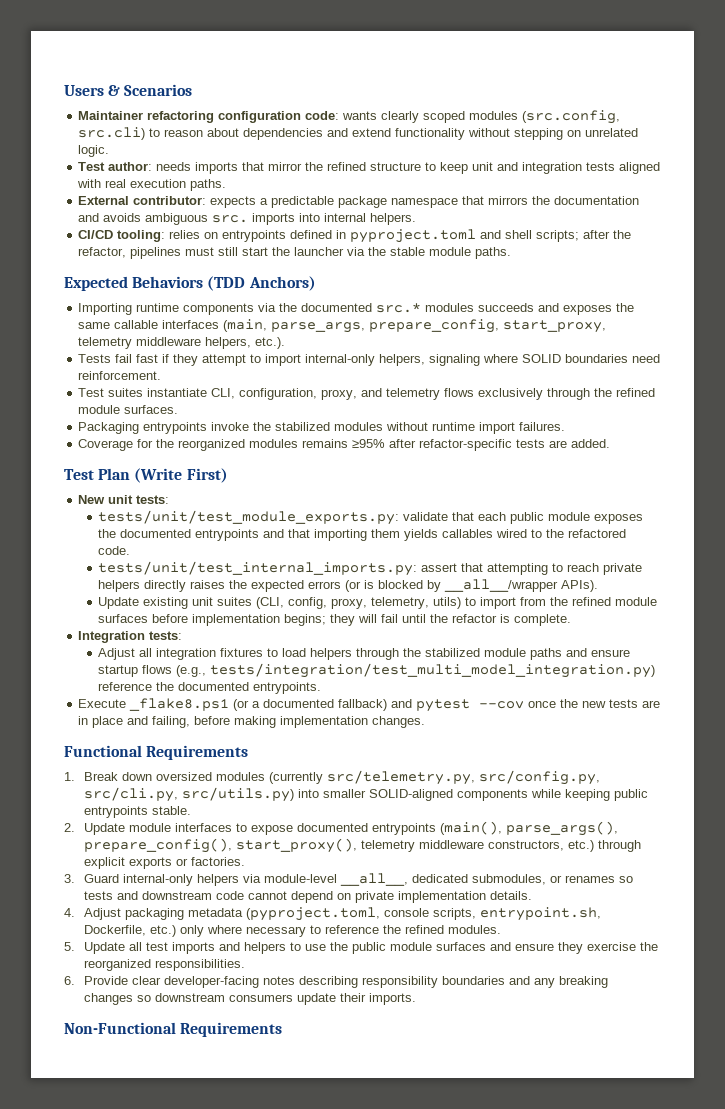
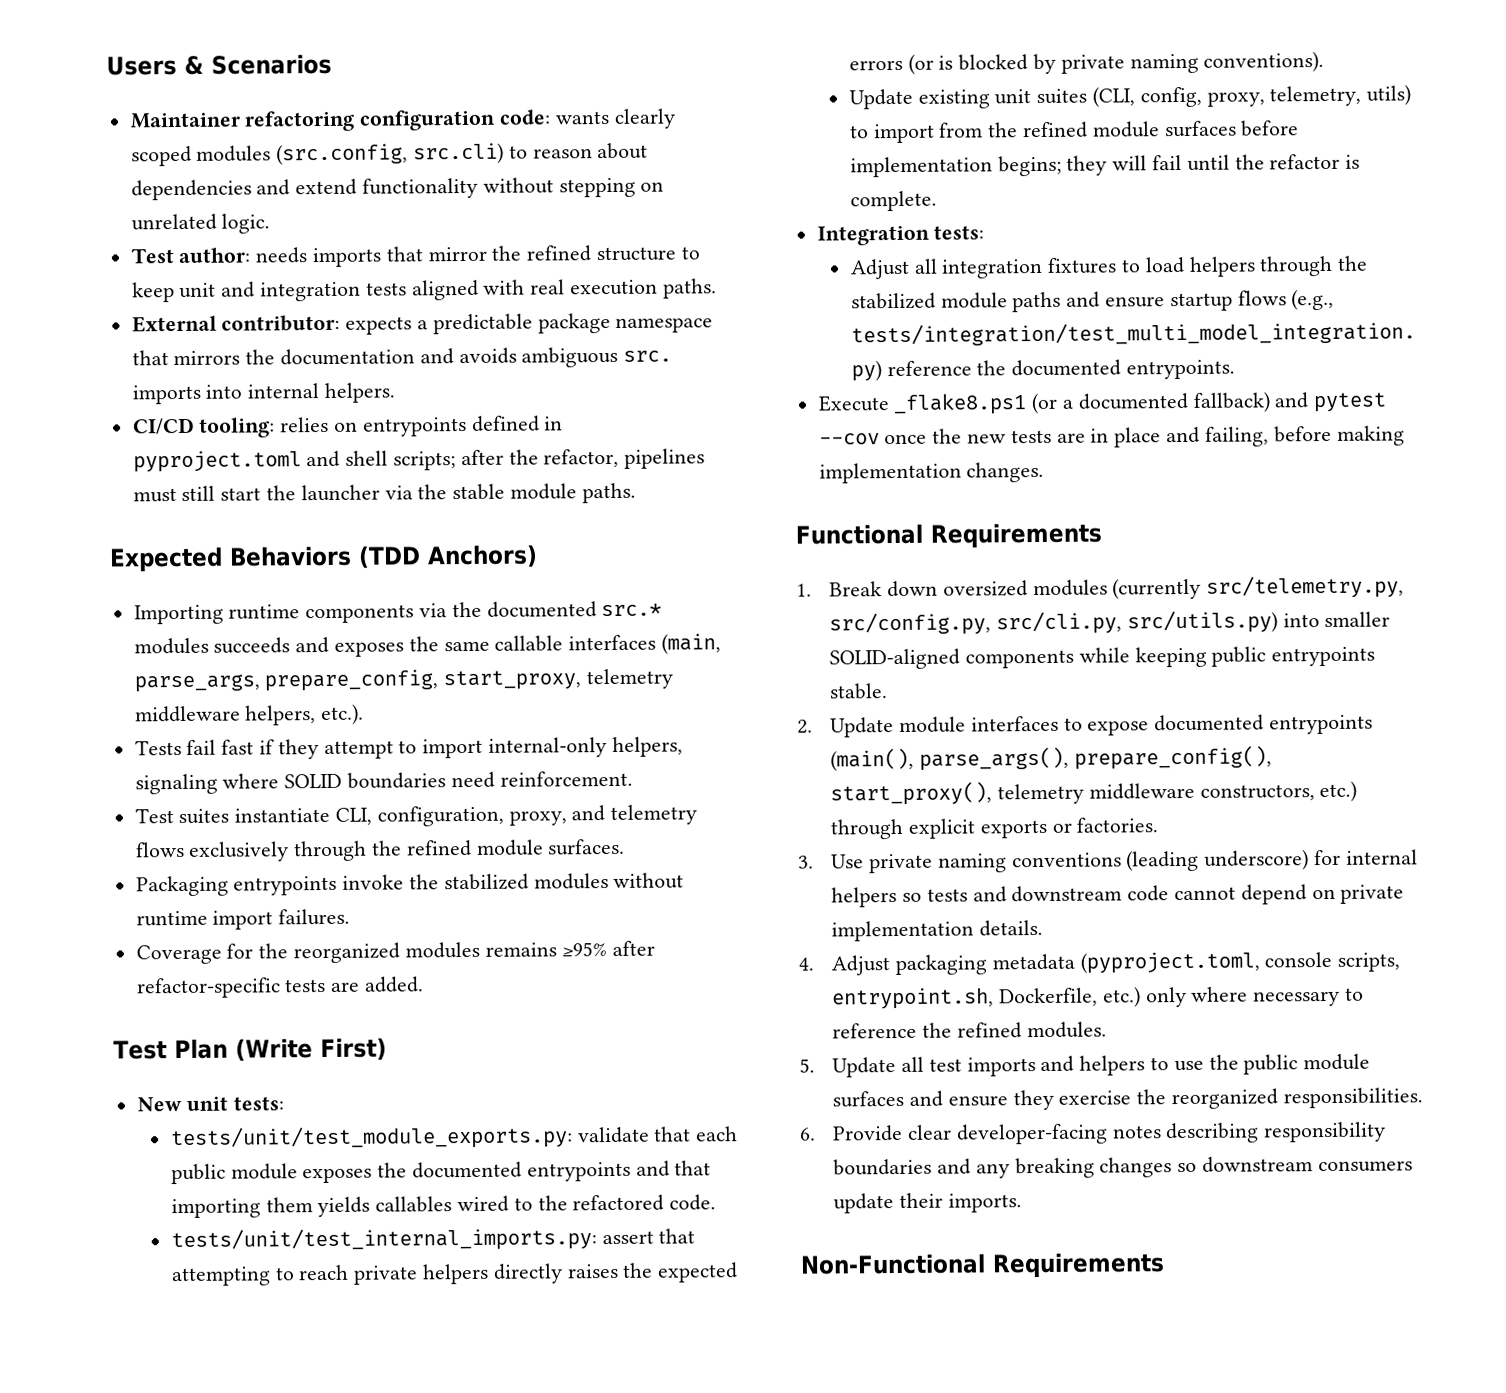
[444,579,599,592] __all__/wrapper APIs). -> [1060,50,1325,74] private naming conventions).
[84,873,616,886] Guard internal-only helpers via module-level __all__, dedicated submodules, or renames -> [831,849,1418,874] [831,886,898,908] Use private naming conventions (leading underscore) for internal helpers

